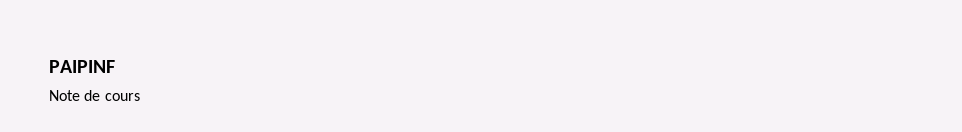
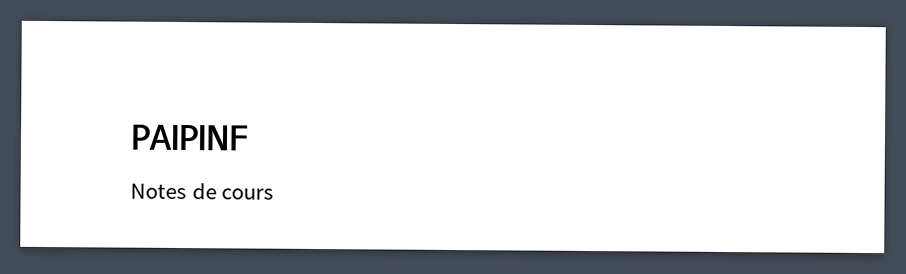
[49,90,80,101] Note -> [130,183,187,200] Notes

